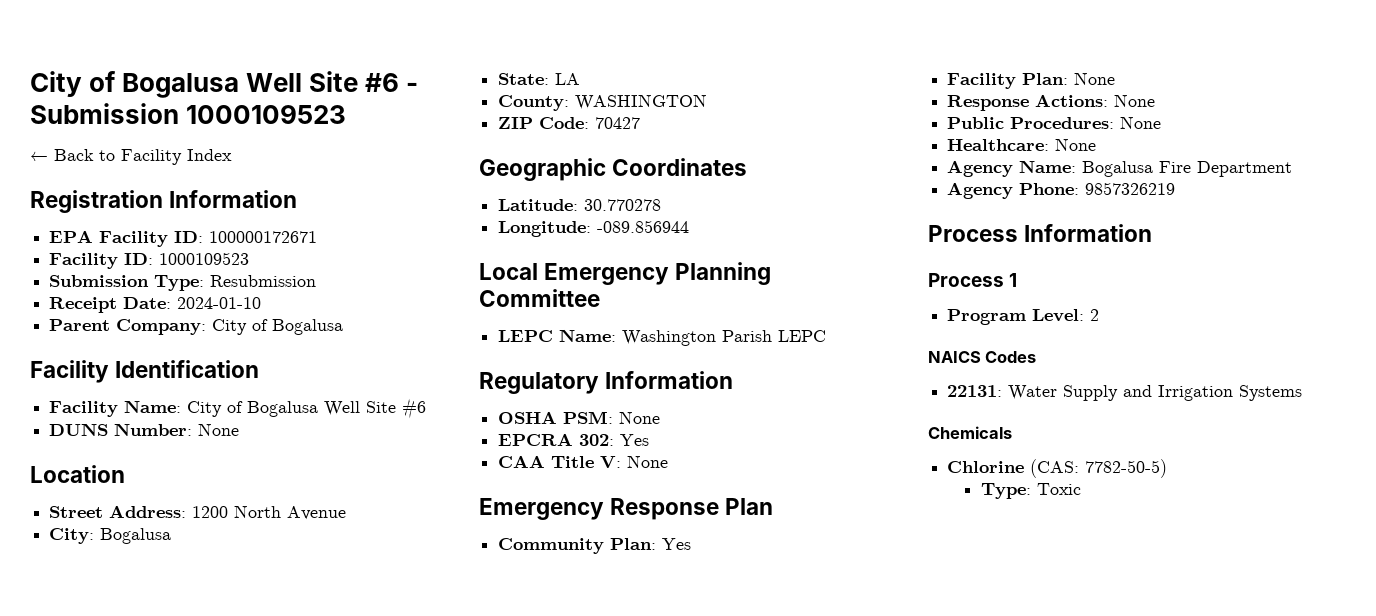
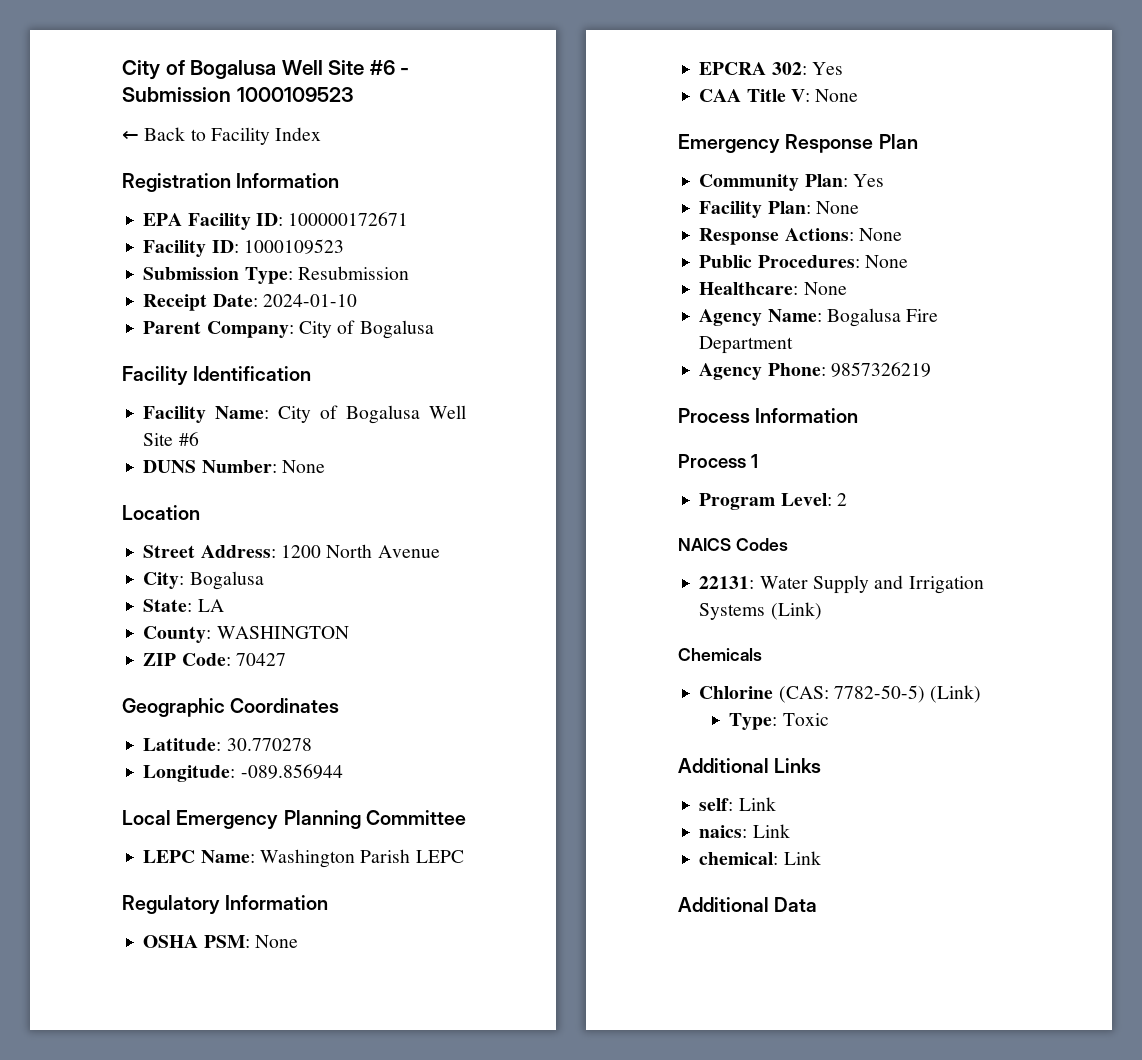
(1303, 393) none -> [770,602,822,620] (Link)
(1168, 468) none -> [930,685,982,703] (Link)
(1082, 489) none -> [678,758,822,773] [699,797,776,811] [699,824,790,838] [699,851,821,865] [678,897,818,912] // Additional Links // self: Link // naics: Link // chemical: Link // Additional Data

